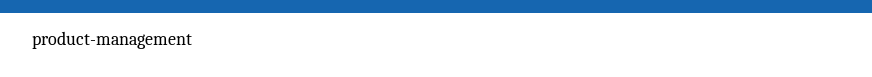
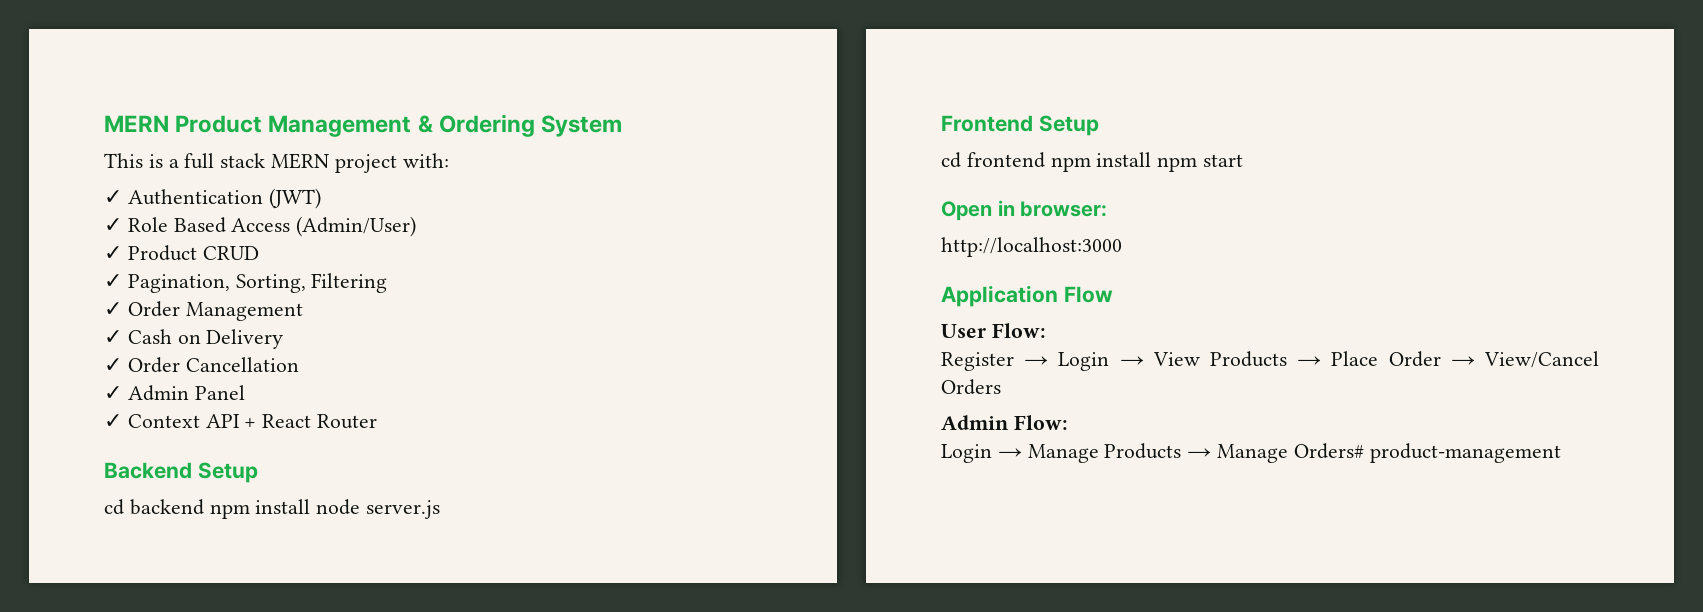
(32, 40) none -> [104,114,623,137] [104,153,449,173] [104,188,321,209] [104,216,417,237] [104,245,259,261] [104,273,388,293] [104,301,303,321] [104,329,284,349] [104,357,299,373] [104,385,245,401] [104,414,378,429] [104,462,258,483] [104,499,441,519] [941,115,1099,136] [941,152,1244,172] [941,200,1108,221] [941,237,1122,257] [941,285,1113,307] [941,323,1046,338] [941,351,1599,371] [941,379,1001,395] [941,415,1068,430] [941,443,1364,463] MERN Product Management & Ordering System // This is a full stack MERN project with: // ✓ Authentication (JWT) // ✓ Role Based Access (Admin/User) // ✓ Product CRUD // ✓ Pagination, Sorting, Filtering // ✓ Order Management // ✓ Cash on Delivery // ✓ Order Cancellation // ✓ Admin Panel // ✓ Context API + React Router // Backend Setup // cd backend npm install node server.js // Frontend Setup // cd frontend npm install npm start // Open in browser: // http://localhost:3000 // Application Flow // User Flow: // Register → Login → View Products → Place Order → View/Cancel Orders // Admin Flow: // Login → Manage Products → Manage Orders#

